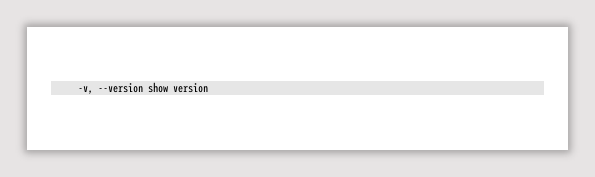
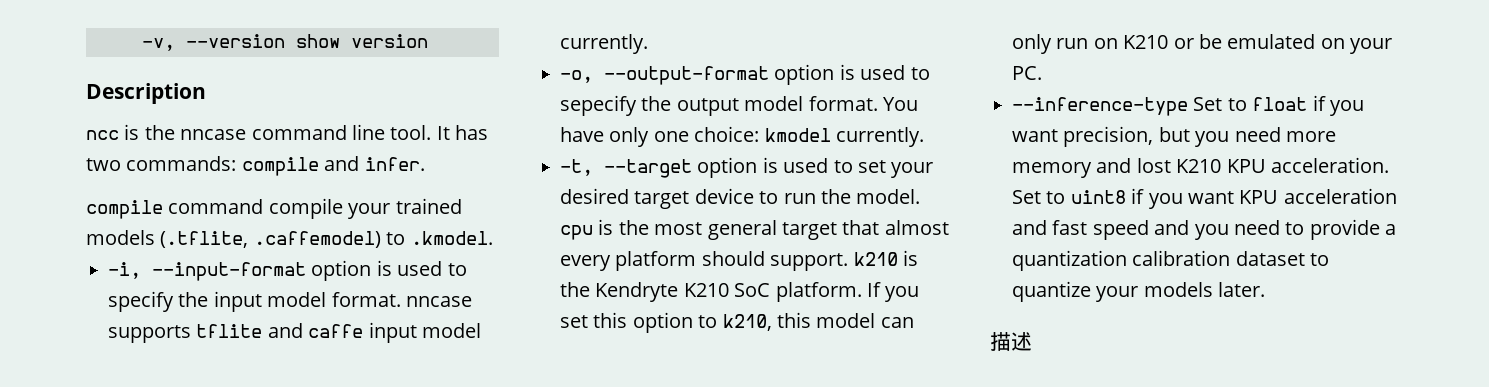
(208, 88) none -> [86,83,206,104] [86,124,489,140] [86,156,425,176] [86,198,462,219] [86,230,493,248] [108,260,467,281] [108,291,472,312] [108,322,481,343] [560,34,648,54] [560,64,930,85] [560,95,918,116] [560,126,924,147] [560,157,934,178] [560,188,921,209] [560,219,949,240] [560,250,918,271] [560,282,920,302] [560,312,914,333] [1012,34,1393,54] [1012,66,1042,80] [1012,95,1364,116] [1012,126,1336,147] [1012,157,1389,178] [1012,188,1397,209] [1012,219,1397,240] [1012,250,1330,271] [1012,281,1266,302] [990,332,1032,351] // Description // ncc is the nncase command line tool. It has two commands: compile and infer. // compile command compile your trained models (.tflite, .caffemodel) to .kmodel. // -i, --input-format option is used to specify the input model format. nncase supports tflite and caffe input model currently. // -o, --output-format option is used to sepecify the output model format. You have only one choice: kmodel currently. // -t, --target option is used to set your desired target device to run the model. cpu is the most general target that almost every platform should support. k210 is the Kendryte K210 SoC platform. If you set this option to k210, this model can only run on K210 or be emulated on your PC. // --inference-type Set to float if you want precision, but you need more memory and lost K210 KPU acceleration. Set to uint8 if you want KPU acceleration and fast speed and you need to provide a quantization calibration dataset to quantize your models later. // 描述

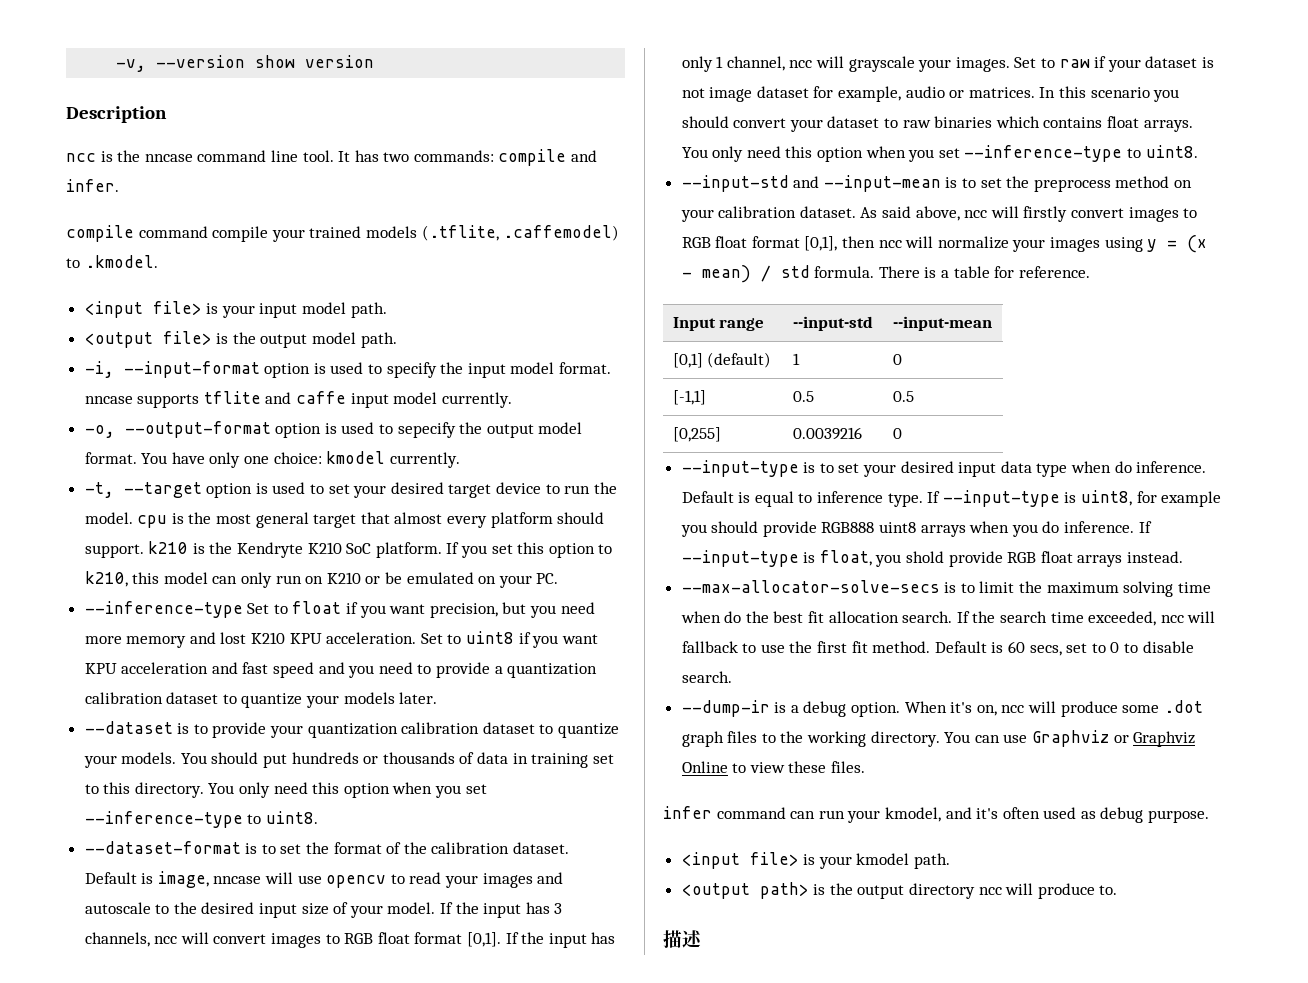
(493, 238) none -> [84,301,387,318] [84,331,397,348] // <input file> is your input model path. // <output file> is the output model path.
(1266, 289) none -> [84,721,620,738] [83,752,614,768] [84,782,487,798] [84,811,318,828] [84,841,570,854] [84,871,564,888] [84,902,563,918] [84,932,616,948] [681,56,1214,72] [681,86,1180,102] [681,116,1193,132] [681,145,1198,162] [681,175,1193,192] [680,206,1198,222] [681,235,1208,253] [681,265,1090,283] [672,317,765,331] [792,316,873,331] [892,316,992,331] [672,352,772,368] [792,353,800,365] [892,354,902,365] [672,390,706,405] [792,391,814,402] [892,391,914,402] [672,427,721,442] [792,427,862,440] [892,428,902,439] [681,460,1207,477] [681,490,1222,507] [680,521,1152,537] [681,550,1184,567] [681,580,1211,597] [680,611,1216,626] [681,641,1194,656] [681,671,732,683] [681,700,1203,717] [681,730,1196,747] [681,761,866,773] [663,806,1210,823] [681,852,951,869] [681,882,1118,899] // --dataset is to provide your quantization calibration dataset to quantize your models. You should put hundreds or thousands of data in training set to this directory. You only need this option when you set --inference-type to uint8. // --dataset-format is to set the format of the calibration dataset. Default is image, nncase will use opencv to read your images and autoscale to the desired input size of your model. If the input has 3 channels, ncc will convert images to RGB float format [0,1]. If the input has only 1 channel, ncc will grayscale your images. Set to raw if your dataset is not image dataset for example, audio or matrices. In this scenario you should convert your dataset to raw binaries which contains float arrays. You only need this option when you set --inference-type to uint8. // --input-std and --input-mean is to set the preprocess method on your calibration dataset. As said above, ncc will firstly convert images to RGB float format [0,1], then ncc will normalize your images using y = (x - mean) / std formula. There is a table for reference. // Input range | --input-std | --input-mean // [0,1] (default) | 1 | 0 // [-1,1] | 0.5 | 0.5 // [0,255] | 0.0039216 | 0 // --input-type is to set your desired input data type when do inference. Default is equal to inference type. If --input-type is uint8, for example you should provide RGB888 uint8 arrays when you do inference. If --input-type is float, you shold provide RGB float arrays instead. // --max-allocator-solve-secs is to limit the maximum solving time when do the best fit allocation search. If the search time exceeded, ncc will fallback to use the first fit method. Default is 60 secs, set to 0 to disable search. // --dump-ir is a debug option. When it's on, ncc will produce some .dot graph files to the working directory. You can use Graphviz or Graphviz Online to view these files. // infer command can run your kmodel, and it's often used as debug purpose. // <input file> is your kmodel path. // <output path> is the output directory ncc will produce to.

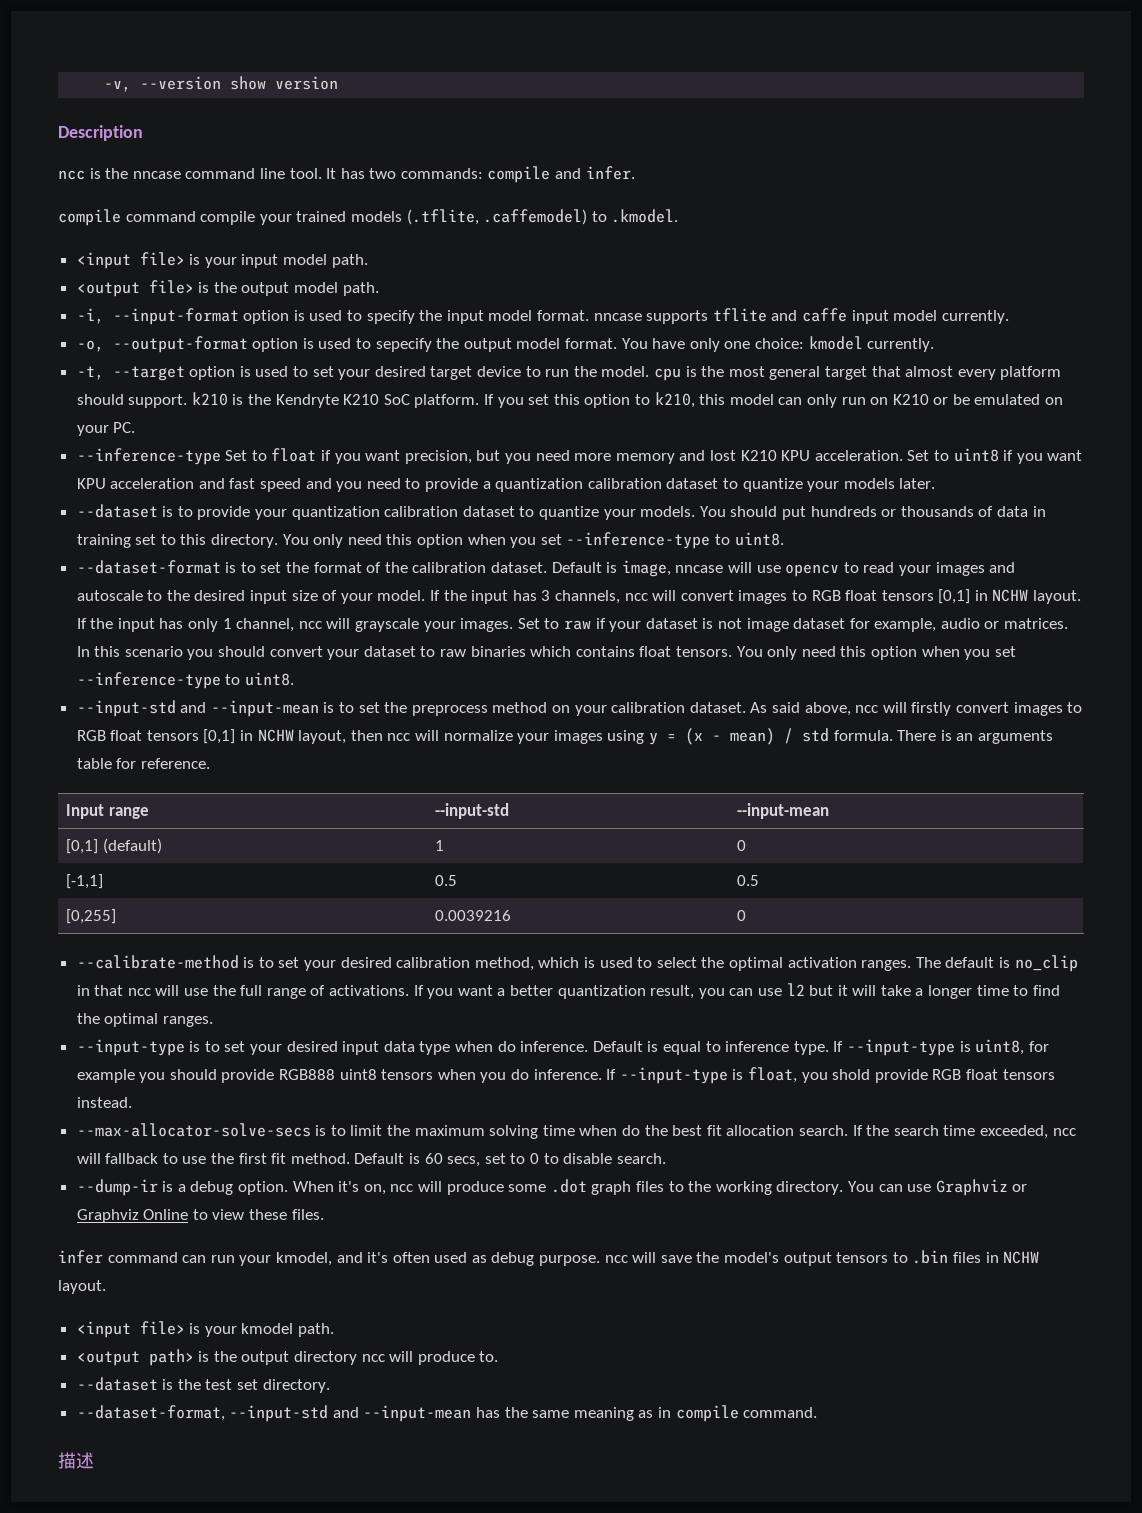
[414,932,502,947] format [0,1]. -> [881,589,1082,604] tensors [0,1] in NCHW layout.
[1143,120,1193,132] arrays. -> [675,646,732,657] tensors.
[751,236,838,251] format [0,1], -> [146,729,347,744] tensors [0,1] in NCHW layout,
[941,270,950,278] a -> [956,730,1053,744] an arguments
(902, 433) none -> [76,955,1078,972] [76,983,1060,999] [76,1013,213,1027] // --calibrate-method is to set your desired calibration method, which is used to select the optimal activation ranges. The default is no_clip in that ncc will use the full range of activations. If you want a better quantization result, you can use l2 but it will take a longer time to find the optimal ranges.
[920,525,966,537] arrays -> [381,1069,434,1080] tensors
[1077,555,1123,567] arrays -> [1002,1069,1055,1080] tensors
(1210, 816) none -> [604,1250,1040,1266] [58,1280,106,1294] ncc will save the model's output tensors to .bin files in NCHW layout.
(1118, 890) none -> [76,1377,330,1393] [76,1405,818,1422] // --dataset is the test set directory. // --dataset-format, --input-std and --input-mean has the same meaning as in compile command.

